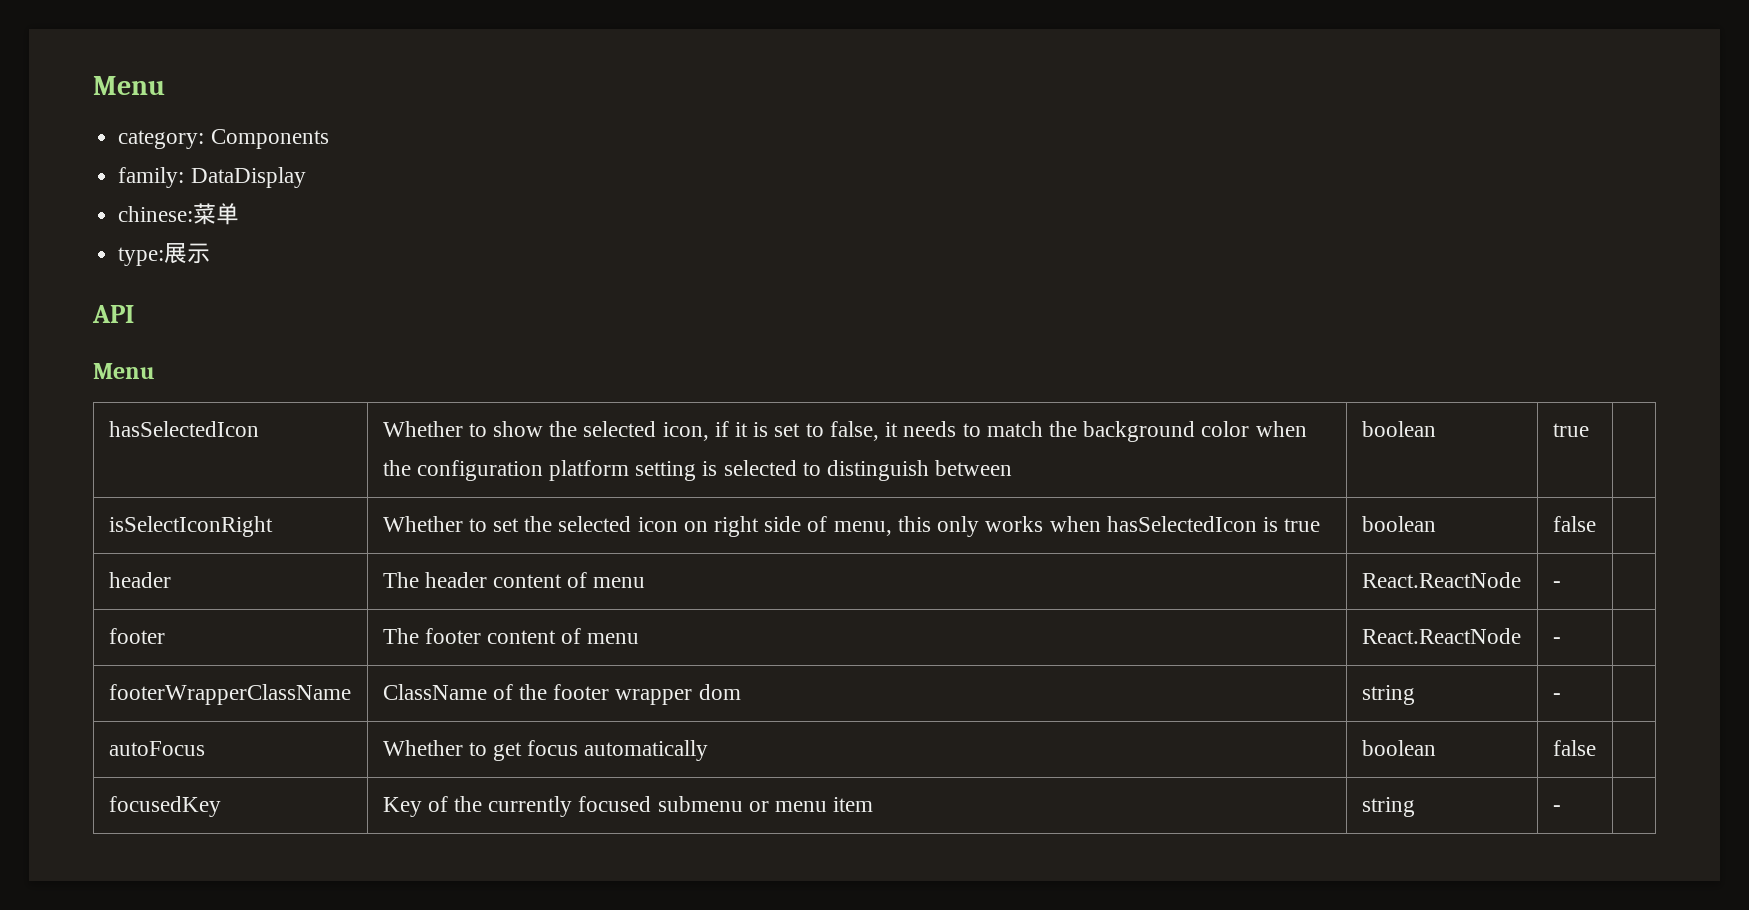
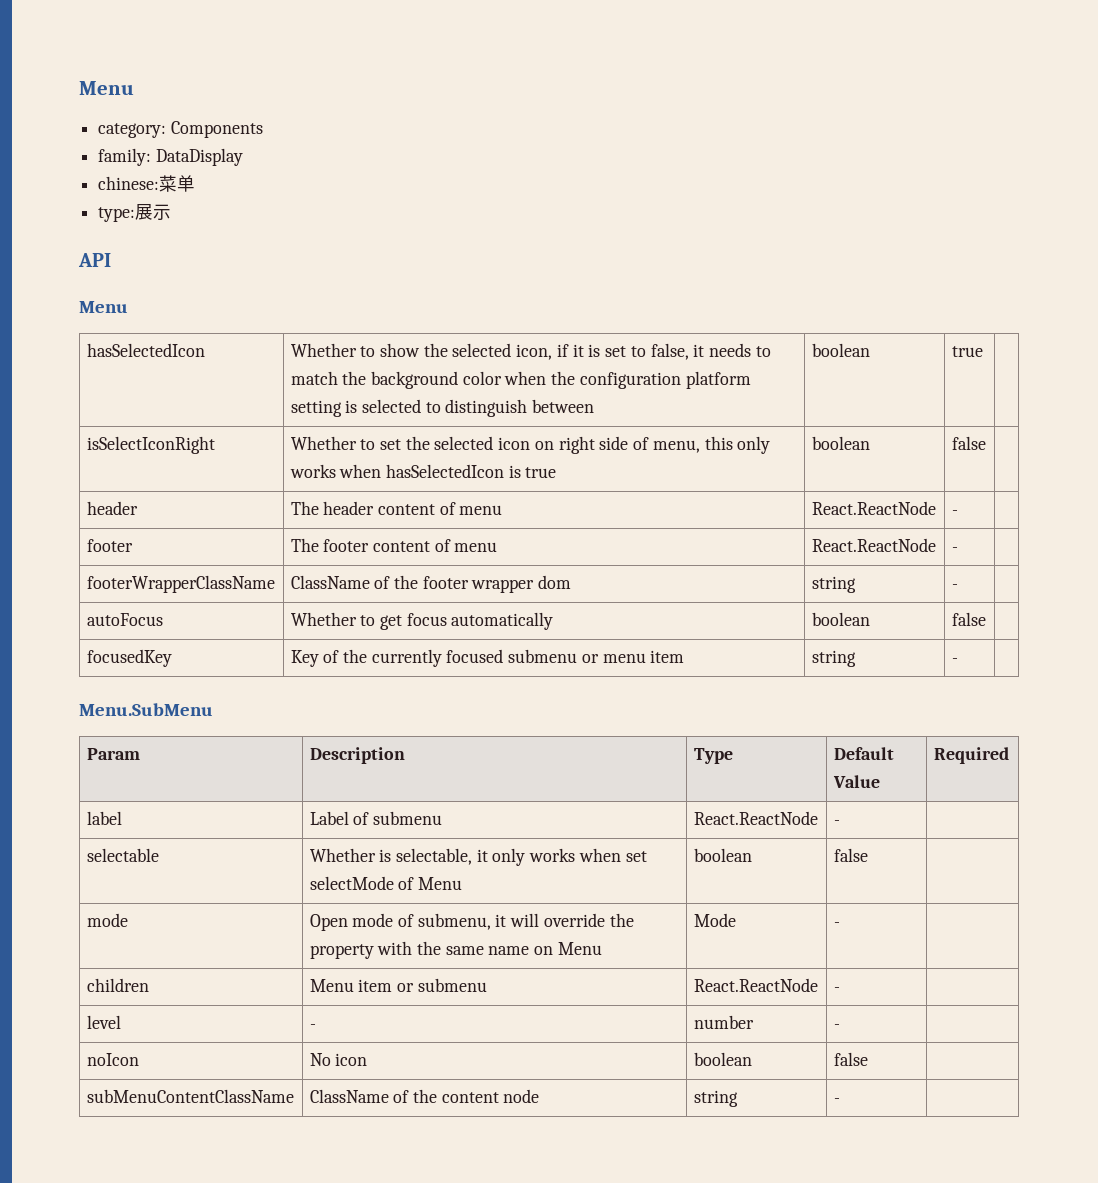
(1561, 808) none -> [79,703,213,716] [86,748,140,760] [309,747,405,764] [693,748,733,764] [833,747,894,760] [832,775,880,788] [933,747,1009,764] [86,811,122,825] [309,811,442,825] [693,811,818,825] [833,820,840,825] [86,848,159,862] [309,848,647,866] [309,876,462,890] [693,848,752,862] [833,848,868,862] [86,913,128,927] [309,913,634,931] [309,941,602,959] [693,913,736,927] [833,922,840,927] [86,978,149,992] [309,978,487,992] [693,978,818,992] [833,987,840,992] [86,1015,121,1029] [309,1024,316,1029] [693,1015,754,1029] [833,1024,840,1029] [86,1053,139,1066] [309,1053,368,1066] [693,1052,752,1066] [833,1052,868,1066] [86,1089,294,1103] [309,1089,540,1103] [693,1090,738,1107] [833,1098,840,1103] // Menu.SubMenu // Param | Description | Type | Default Value | Required // label | Label of submenu | React.ReactNode | - | // selectable | Whether is selectable, it only works when set selectMode of Menu | boolean | false | // mode | Open mode of submenu, it will override the property with the same name on Menu | Mode | - | // children | Menu item or submenu | React.ReactNode | - | // level | - | number | - | // noIcon | No icon | boolean | false | // subMenuContentClassName | ClassName of the content node | string | - |

